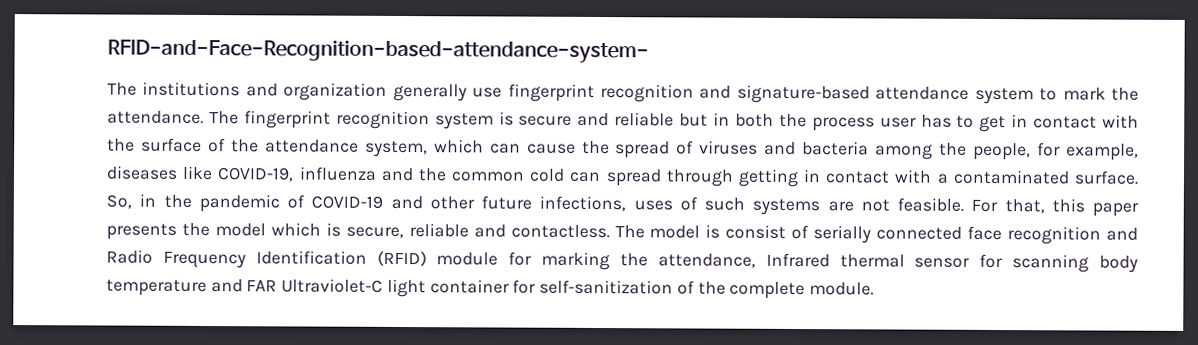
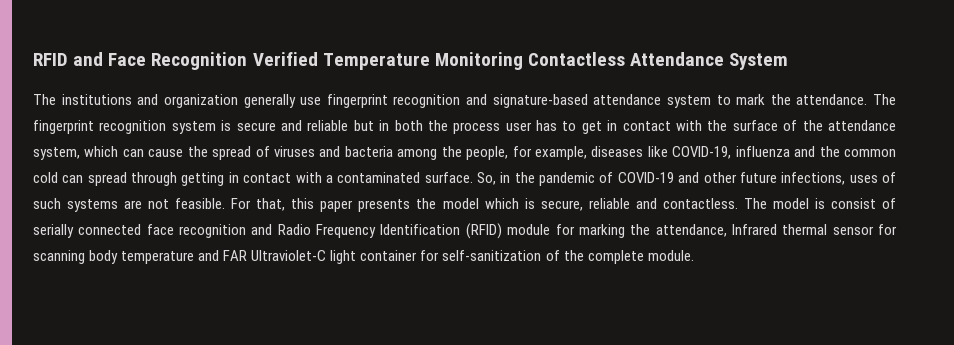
[107,39,649,64] RFID-and-Face-Recognition-based-attendance-system- -> [33,52,789,70] RFID and Face Recognition Verified Temperature Monitoring Contactless Attendance System

